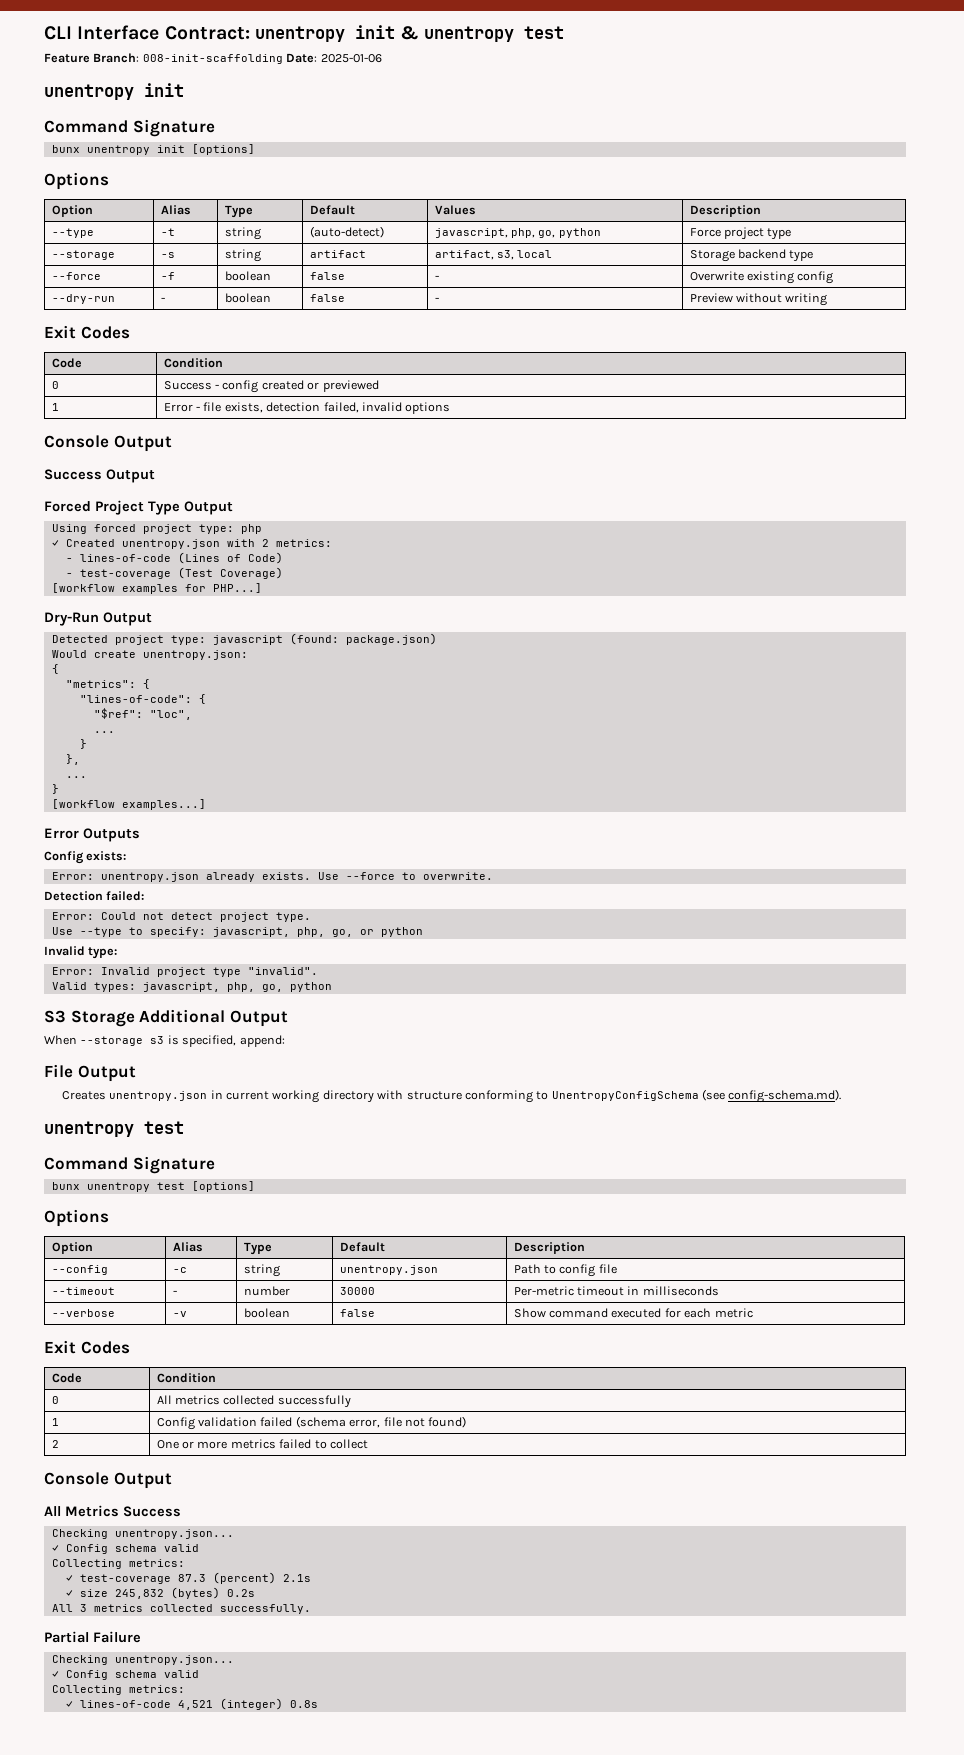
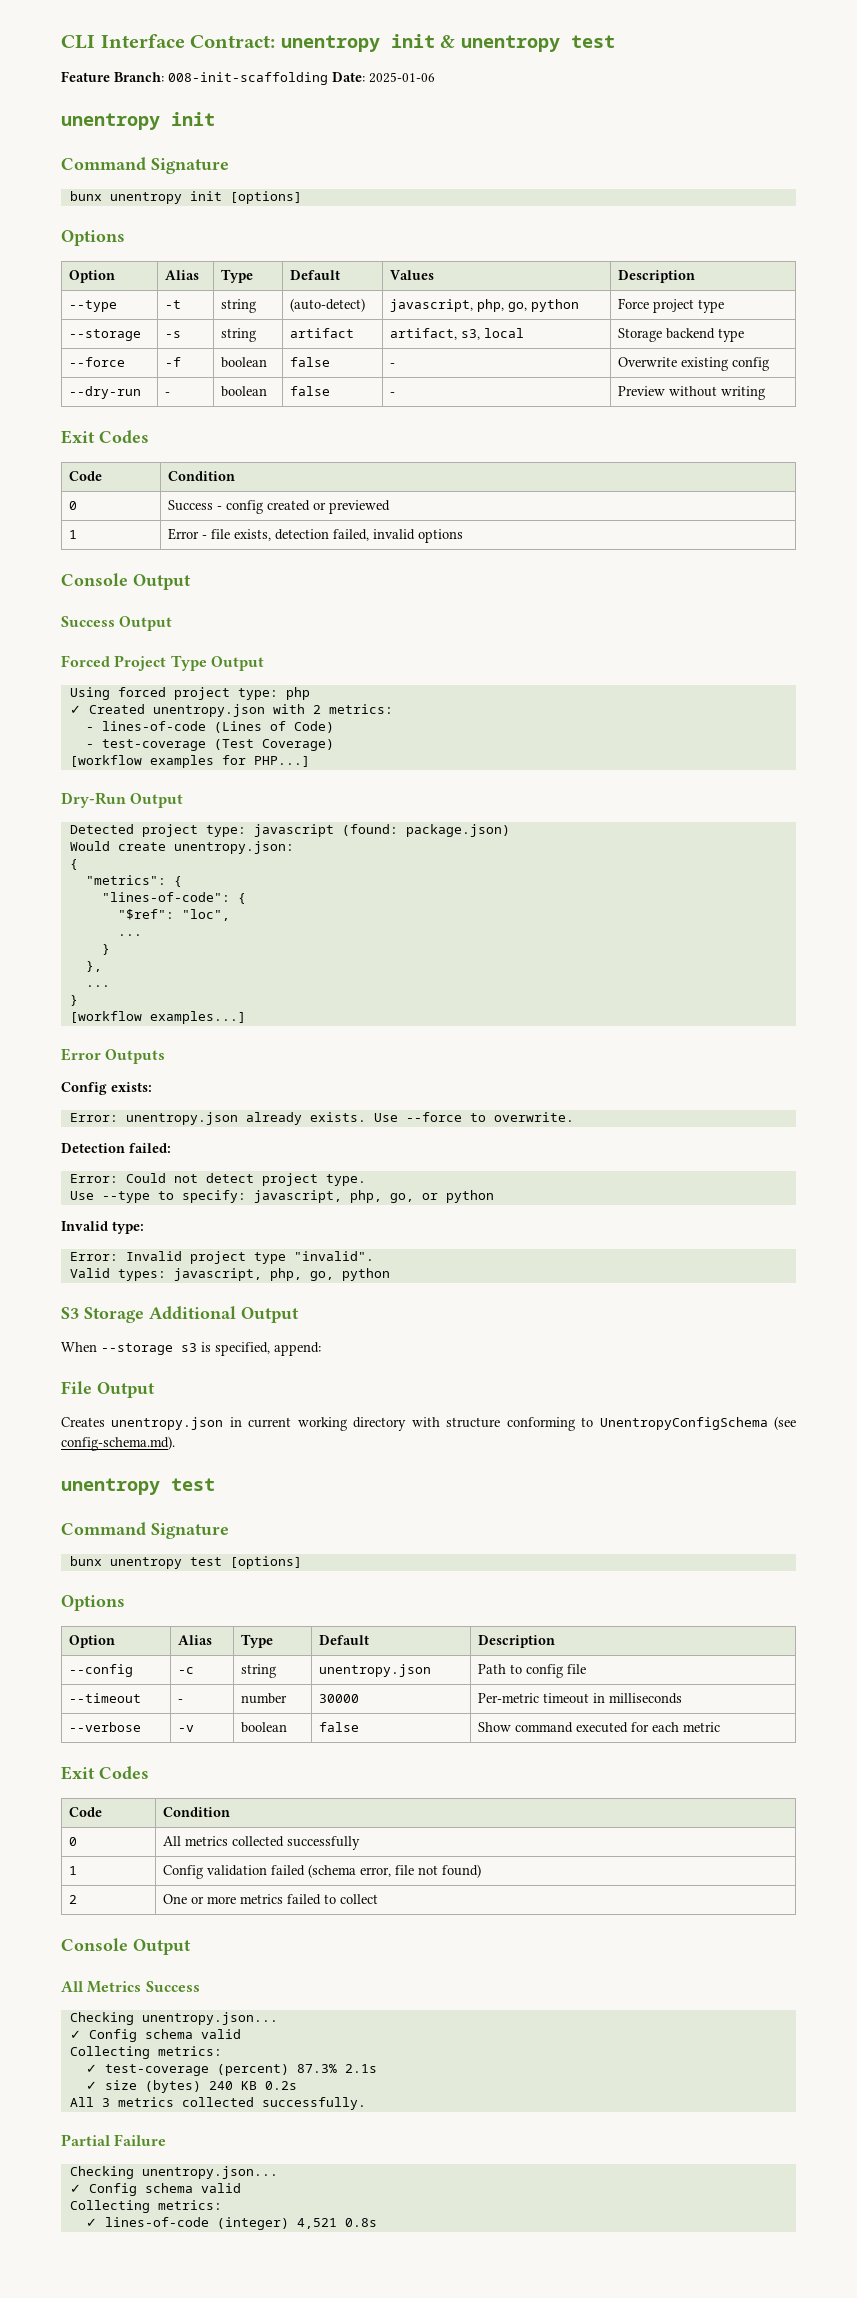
[177,1572,276,1584] 87.3 (percent) -> [216,2064,337,2076] (percent) 87.3%
[114,1587,220,1599] 245,832 (bytes) -> [144,2080,257,2093] (bytes) 240 KB
[177,1698,283,1710] 4,521 (integer) -> [216,2217,337,2230] (integer) 4,521

